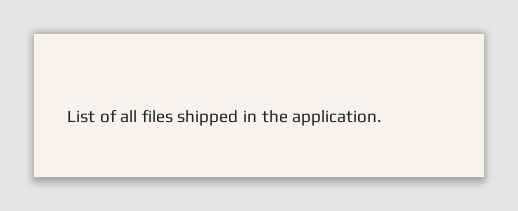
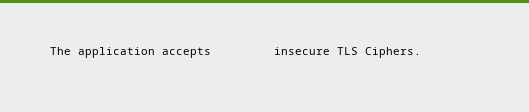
[67,109,382,126] List of all files shipped in the application. -> [50,47,421,58] The application accepts insecure TLS Ciphers.

